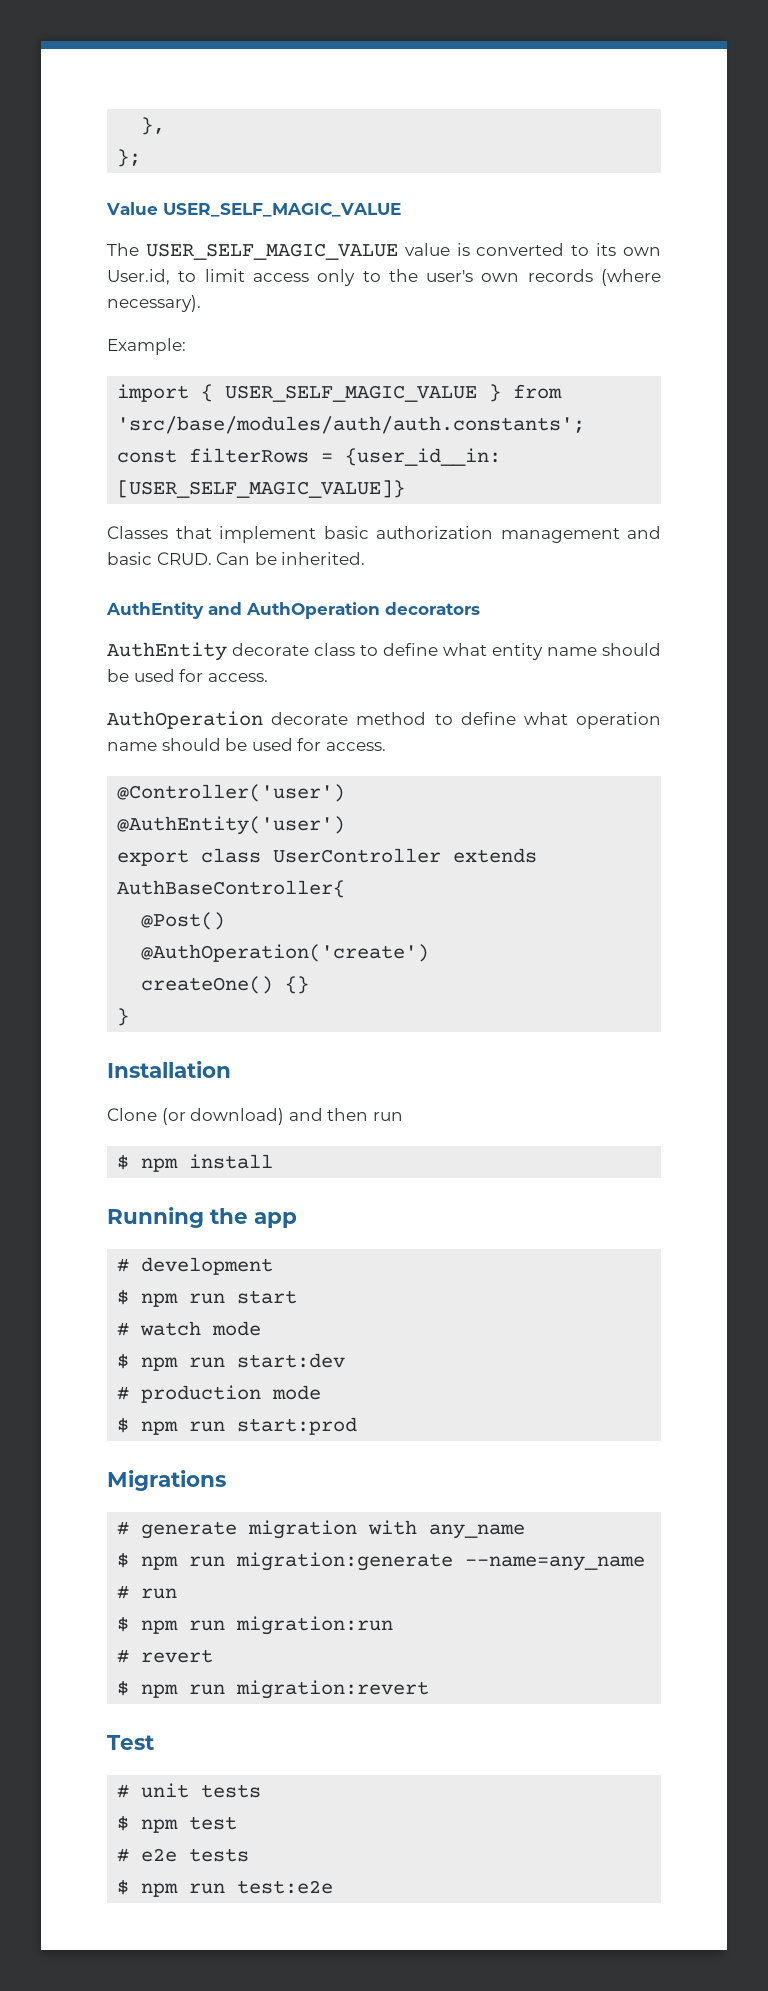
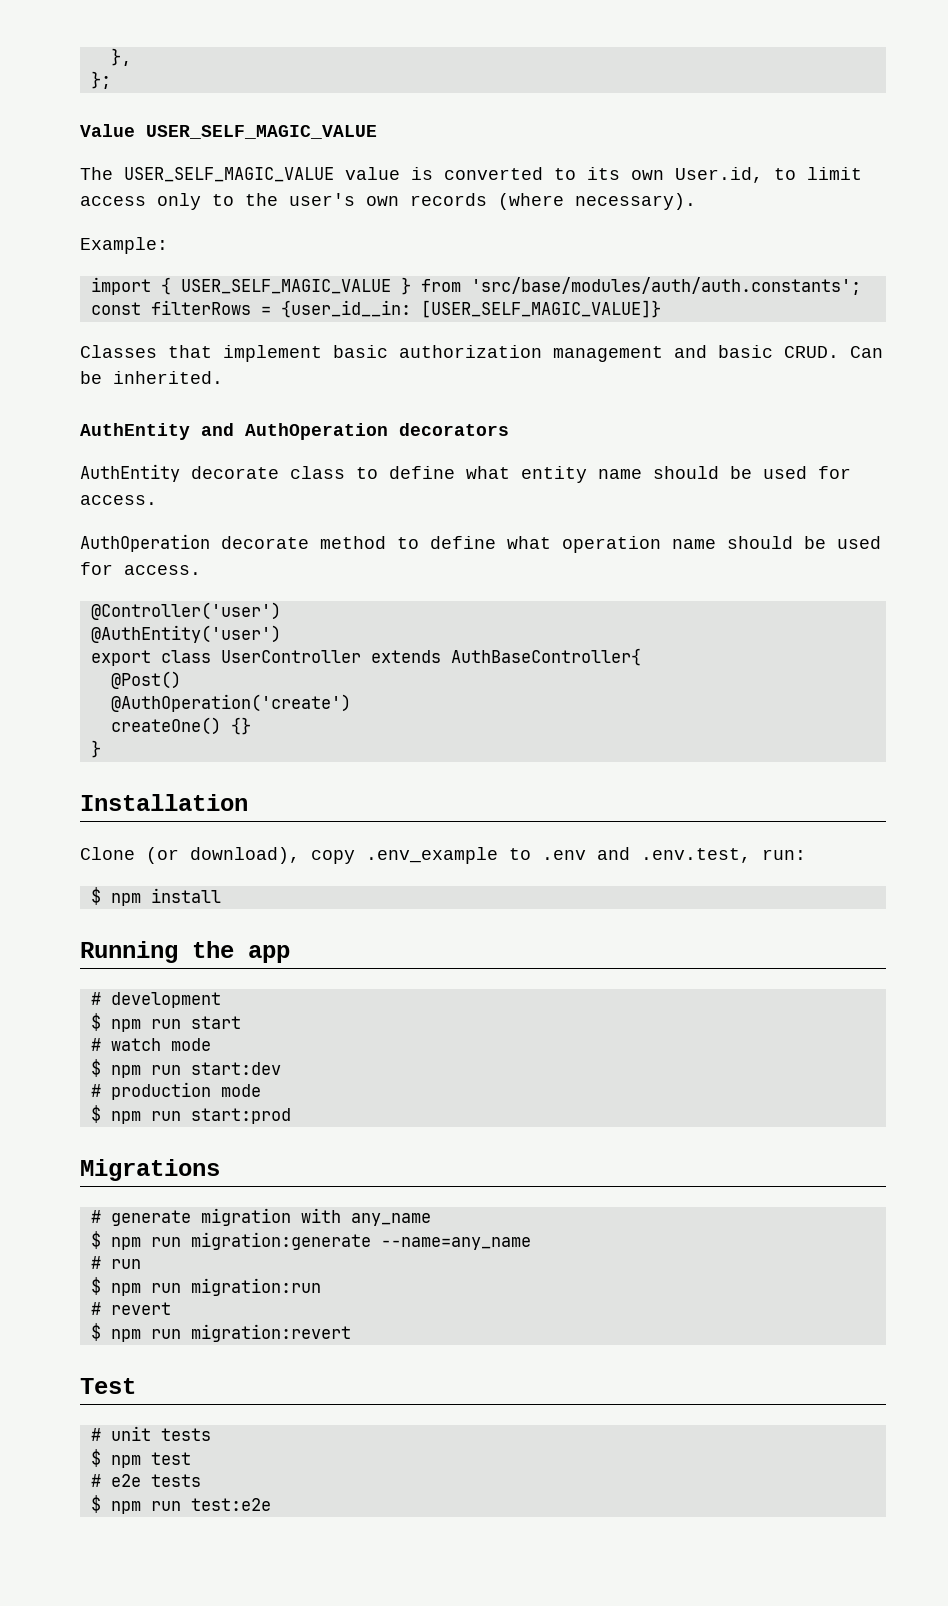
[190,1108,403,1125] download) and then run -> [190,847,806,864] download), copy .env_example to .env and .env.test, run:

